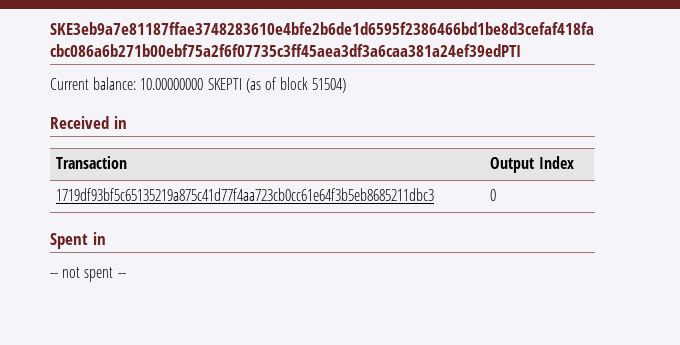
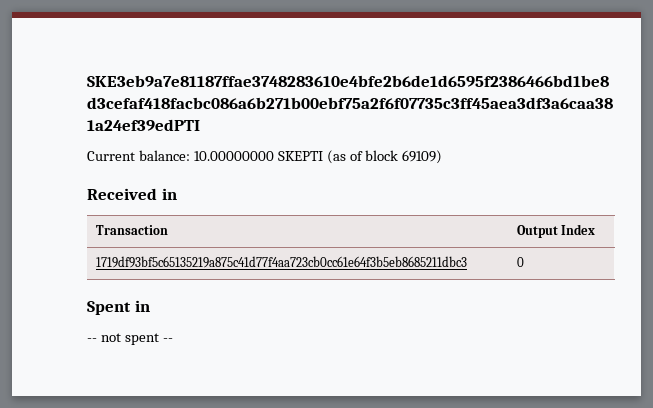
[312,78,347,93] 51504) -> [402,150,443,164] 69109)

